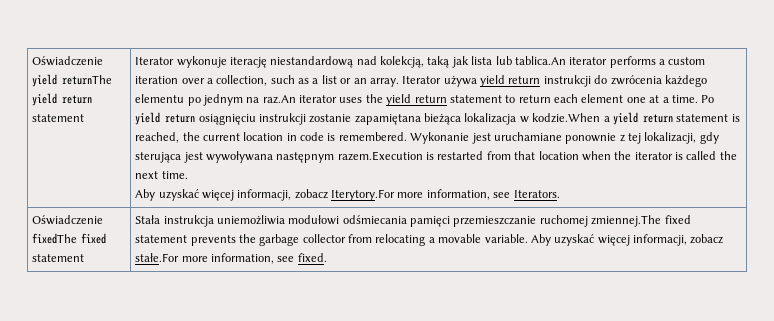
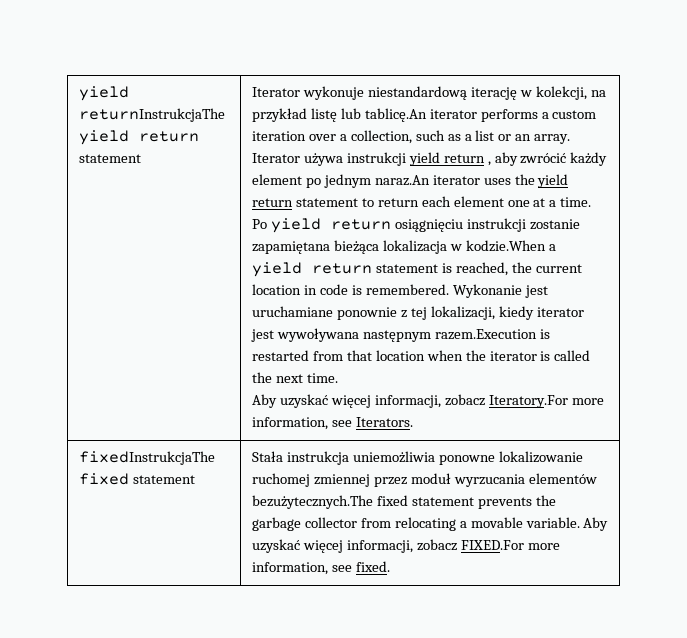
[32,56,104,66] [32,74,113,87] Oświadczenie yield returnThe -> [79,86,130,101] [79,108,226,122] yield returnInstrukcjaThe
[229,56,566,68] iterację niestandardową nad kolekcją, taką jak lista lub tablica.An -> [367,86,606,100] [252,108,427,122] niestandardową iterację w kolekcji, na przykład listę lub tablicę.An
[480,75,707,87] [135,94,296,106] yield return instrukcji do zwrócenia każdego elementu po jednym na raz.An -> [346,152,608,166] [252,174,430,188] instrukcji yield return , aby zwrócić każdy element po jednym naraz.An
[699,132,719,144] [135,152,182,163] gdy sterująca -> [498,306,584,320] kiedy iterator
[331,189,396,201] Iterytory.For -> [488,395,568,408] Iteratory.For
[32,215,104,225] [32,233,78,244] Oświadczenie fixedThe -> [79,451,216,465] fixedInstrukcjaThe
[288,215,662,227] modułowi odśmiecania pamięci przemieszczanie ruchomej zmiennej.The -> [438,451,583,465] [252,473,597,487] [252,495,374,509] ponowne lokalizowanie ruchomej zmiennej przez moduł wyrzucania elementów bezużytecznych.The
[135,253,180,262] stałe.For -> [460,540,524,550] FIXED.For

